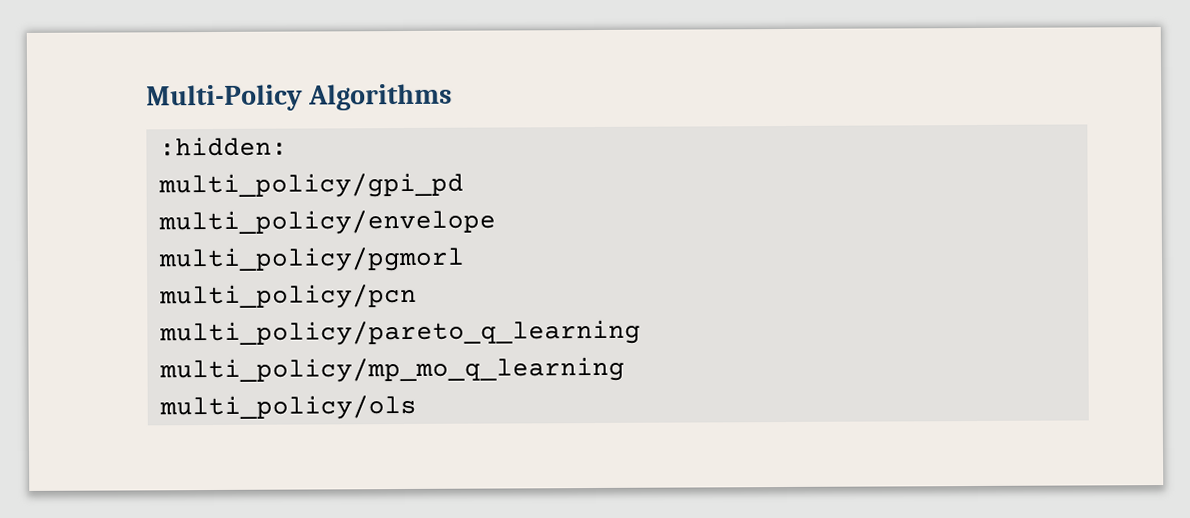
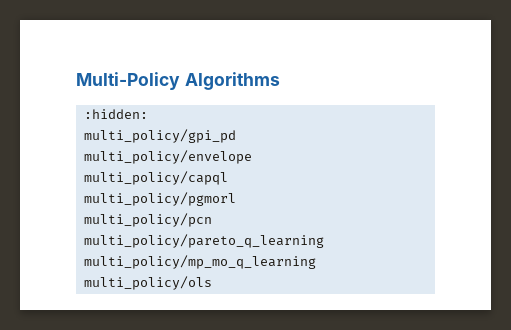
(497, 222) none -> [83,171,228,185] // multi_policy/capql

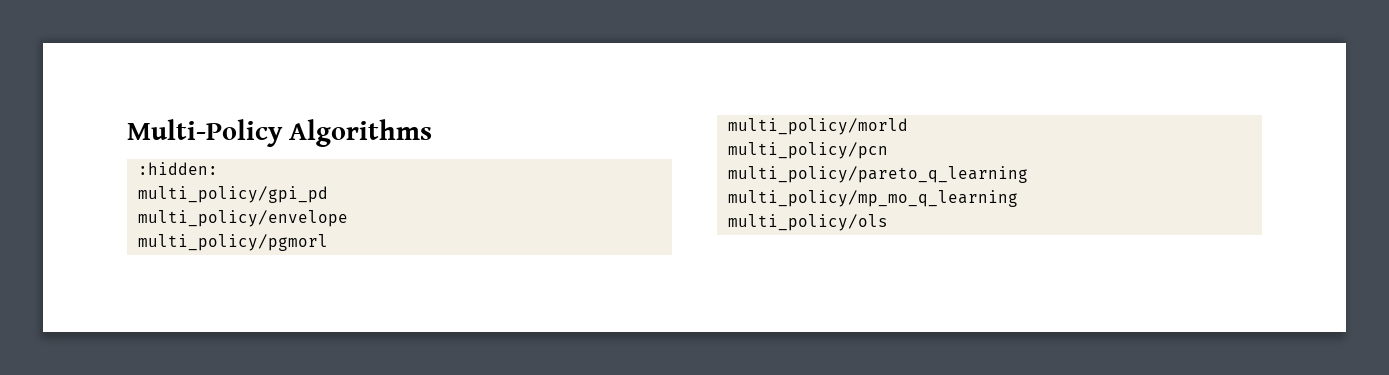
[83,171,228,185] [83,192,236,206] multi_policy/capql // multi_policy/pgmorl -> [137,234,328,251] [727,118,908,135] multi_policy/pgmorl // multi_policy/morld

